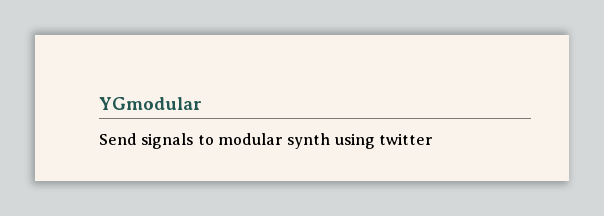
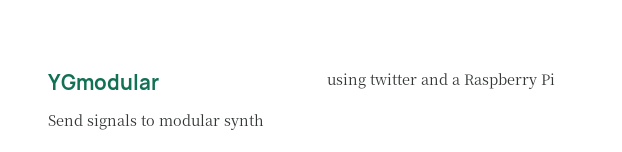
(433, 139) none -> [421,73,555,89] and a Raspberry Pi

